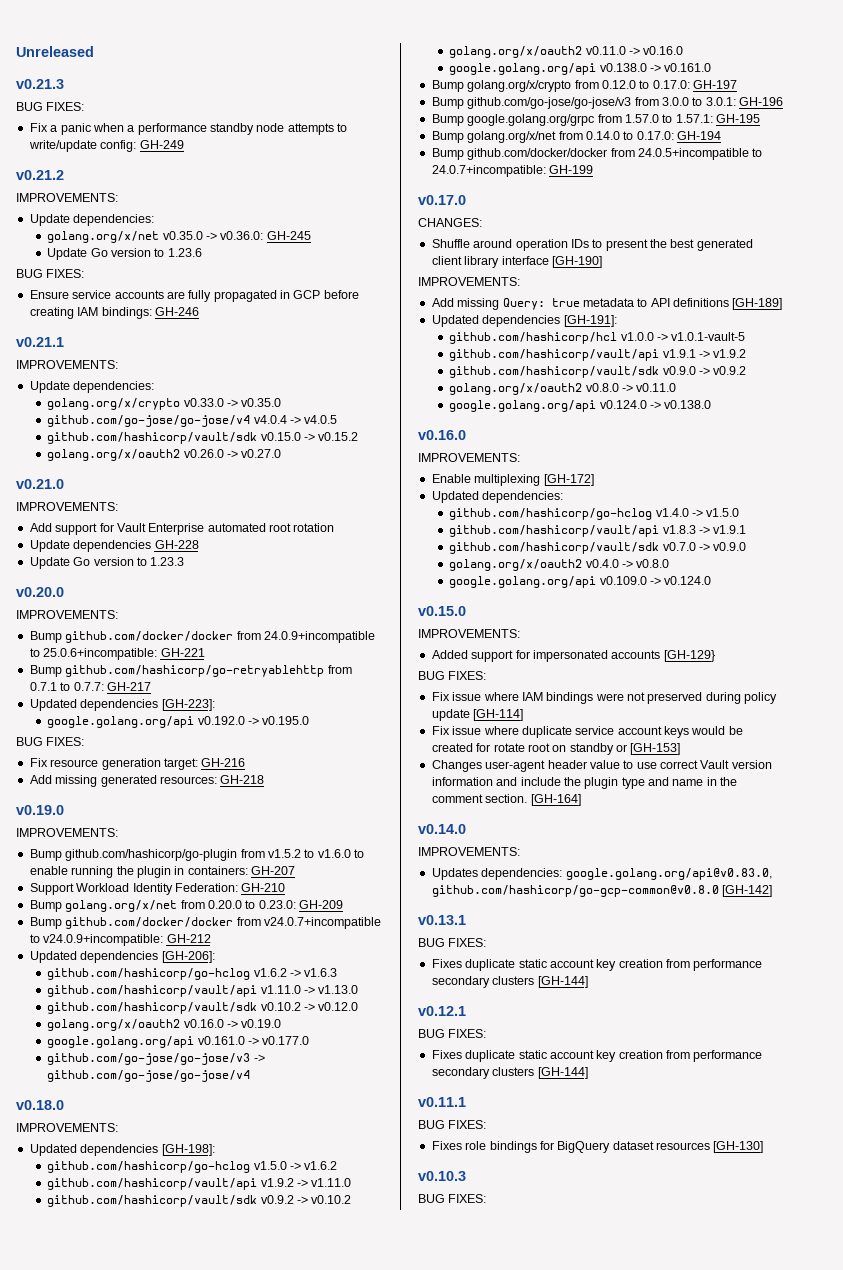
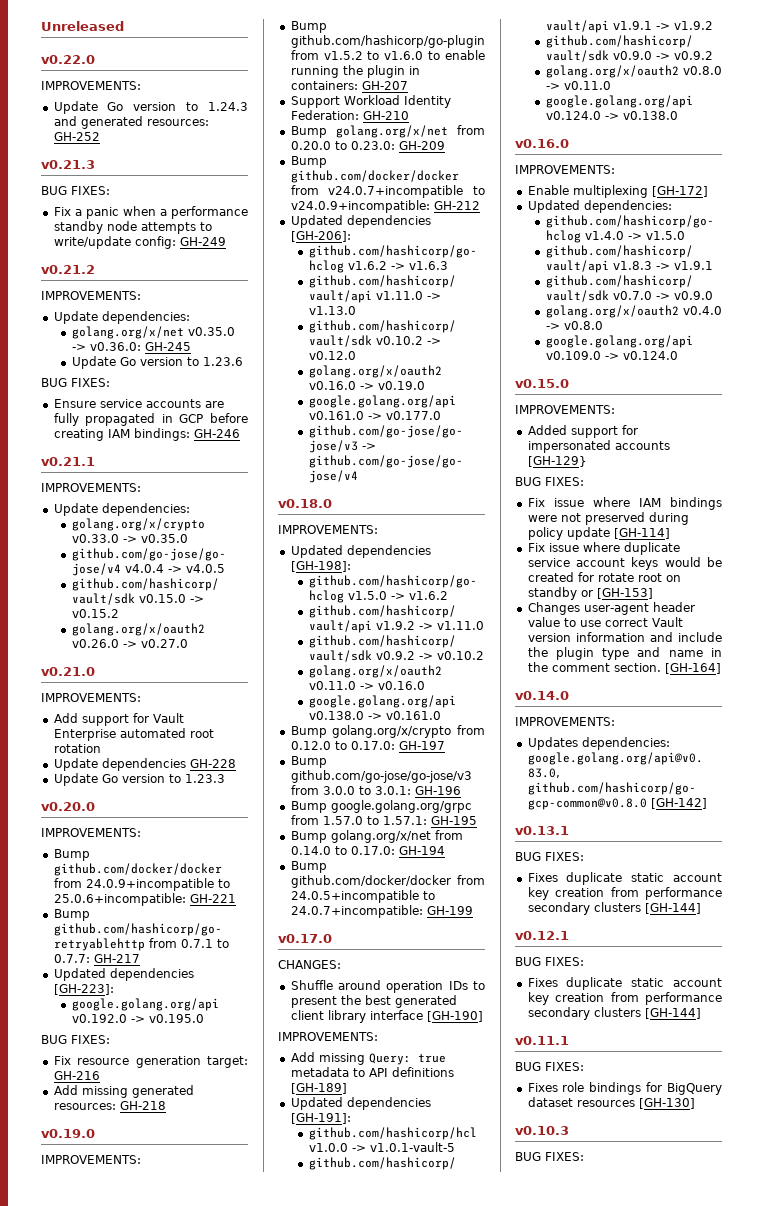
(94, 51) none -> [41,55,95,64] [41,81,141,90] [53,101,248,114] [53,116,209,129] [53,132,100,141] // v0.22.0 // IMPROVEMENTS: // Update Go version to 1.24.3 and generated resources: GH-252

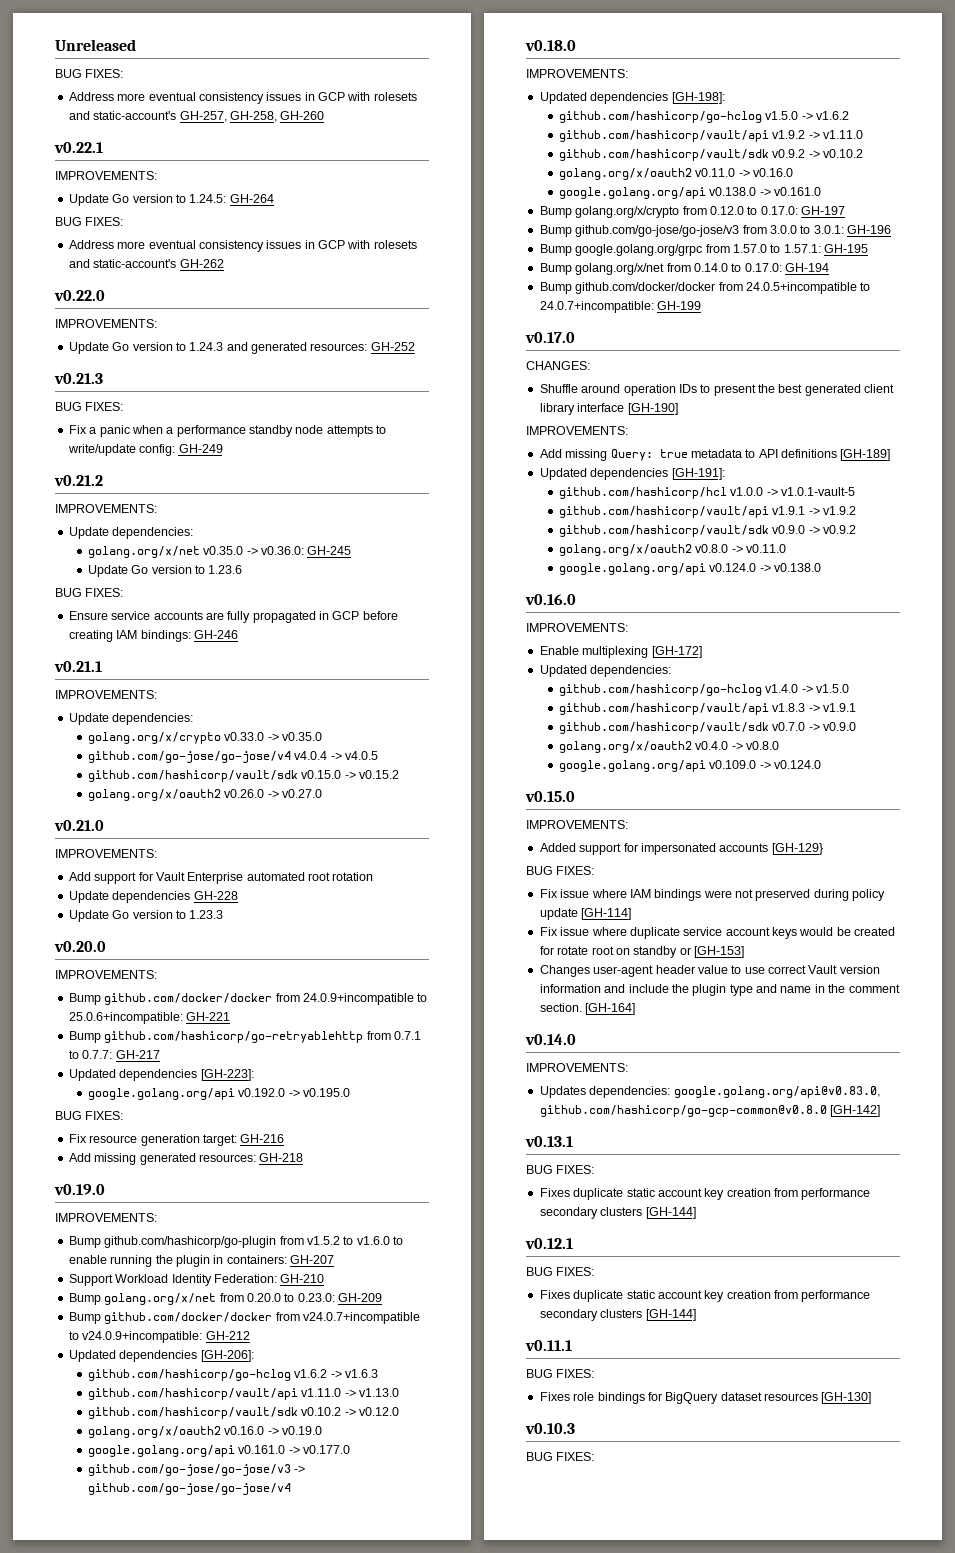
(124, 26) none -> [55,69,124,78] [68,92,417,104] [68,111,325,122] [54,142,103,153] [55,171,157,180] [68,194,274,206] [55,217,124,226] [68,240,417,252] [68,259,224,268] // BUG FIXES: // Address more eventual consistency issues in GCP with rolesets and static-account's GH-257, GH-258, GH-260 // v0.22.1 // IMPROVEMENTS: // Update Go version to 1.24.5: GH-264 // BUG FIXES: // Address more eventual consistency issues in GCP with rolesets and static-account's GH-262

